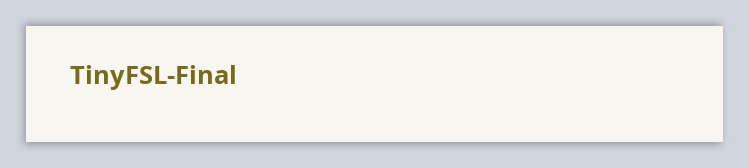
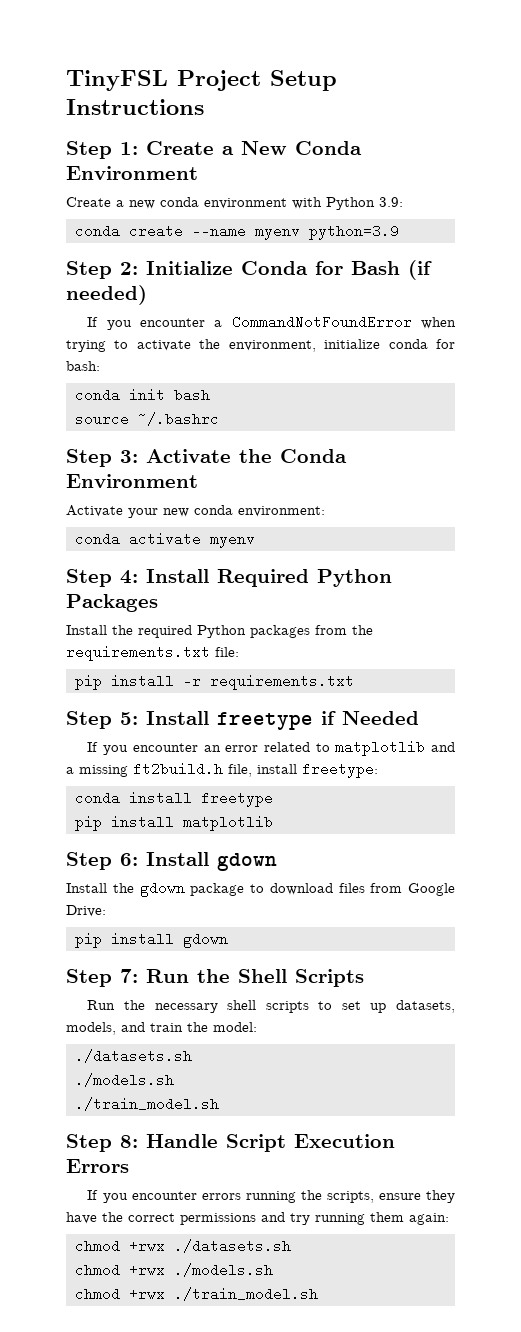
[70,65,237,90] TinyFSL-Final -> [66,70,337,91] [66,99,204,115] [66,141,362,159] [66,166,198,180] [66,197,403,210] [74,224,399,240] [66,260,432,280] [66,285,147,305] [87,315,456,330] [66,339,455,352] [66,361,100,371] [74,388,210,402] [74,412,219,426] [66,449,347,467] [66,474,198,488] [66,505,325,518] [74,532,255,548] [66,569,392,587] [66,594,158,612] [66,625,373,638] [66,645,239,661] [74,674,354,690] [66,711,419,730] [87,740,455,756] [66,762,378,778] [74,791,273,807] [74,815,273,831] [66,852,277,871] [66,881,455,897] [66,905,106,917] [74,932,228,948] [66,969,364,987] [87,1000,455,1013] [66,1022,257,1035] [74,1049,192,1063] [74,1073,174,1087] [74,1097,219,1111] [66,1134,395,1152] [66,1159,129,1173] [87,1190,455,1203] [66,1212,449,1225] [74,1239,291,1253] [74,1263,273,1277] [74,1287,318,1301] TinyFSL Project Setup Instructions // Step 1: Create a New Conda Environment // Create a new conda environment with Python 3.9: // conda create --name myenv python=3.9 // Step 2: Initialize Conda for Bash (if needed) // If you encounter a CommandNotFoundError when trying to activate the environment, initialize conda for bash: // conda init bash // source ~/.bashrc // Step 3: Activate the Conda Environment // Activate your new conda environment: // conda activate myenv // Step 4: Install Required Python Packages // Install the required Python packages from the requirements.txt file: // pip install -r requirements.txt // Step 5: Install freetype if Needed // If you encounter an error related to matplotlib and a missing ft2build.h file, install freetype: // conda install freetype // pip install matplotlib // Step 6: Install gdown // Install the gdown package to download files from Google Drive: // pip install gdown // Step 7: Run the Shell Scripts // Run the necessary shell scripts to set up datasets, models, and train the model: // ./datasets.sh // ./models.sh // ./train_model.sh // Step 8: Handle Script Execution Errors // If you encounter errors running the scripts, ensure they have the correct permissions and try running them again: // chmod +rwx ./datasets.sh // chmod +rwx ./models.sh // chmod +rwx ./train_model.sh

